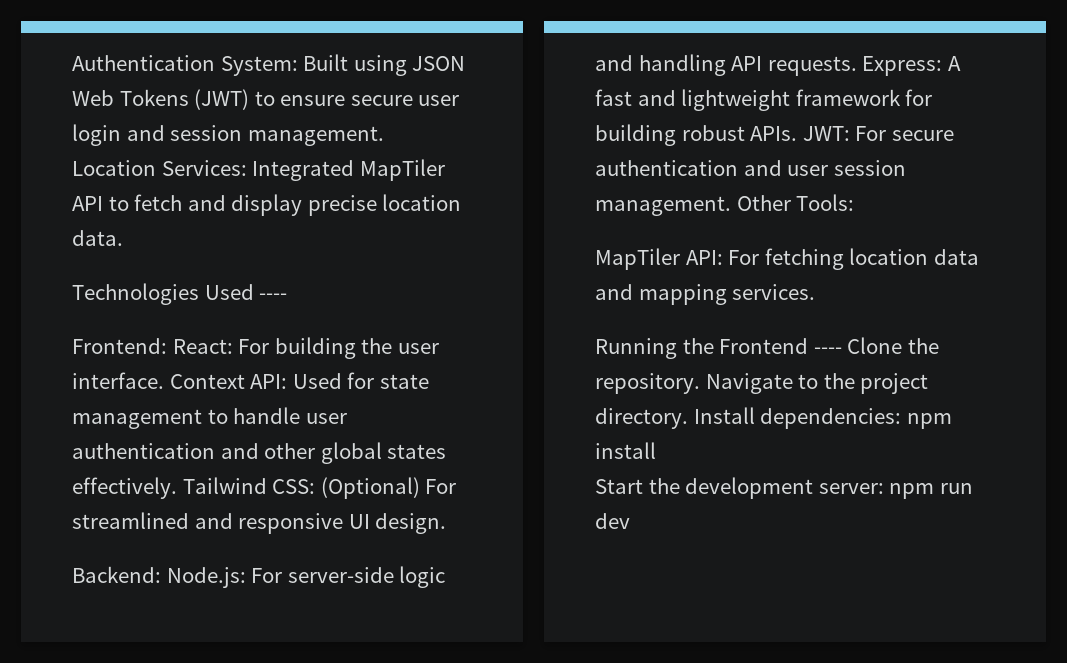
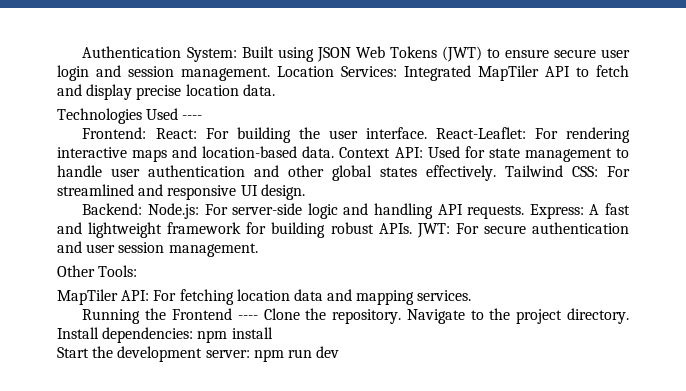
(164, 380) none -> [435,127,631,143] [57,146,335,162] React-Leaflet: For rendering interactive maps and location-based data.
[320,477,420,499] (Optional) -> (598, 171) none
(731, 206) none -> (258, 250) //

